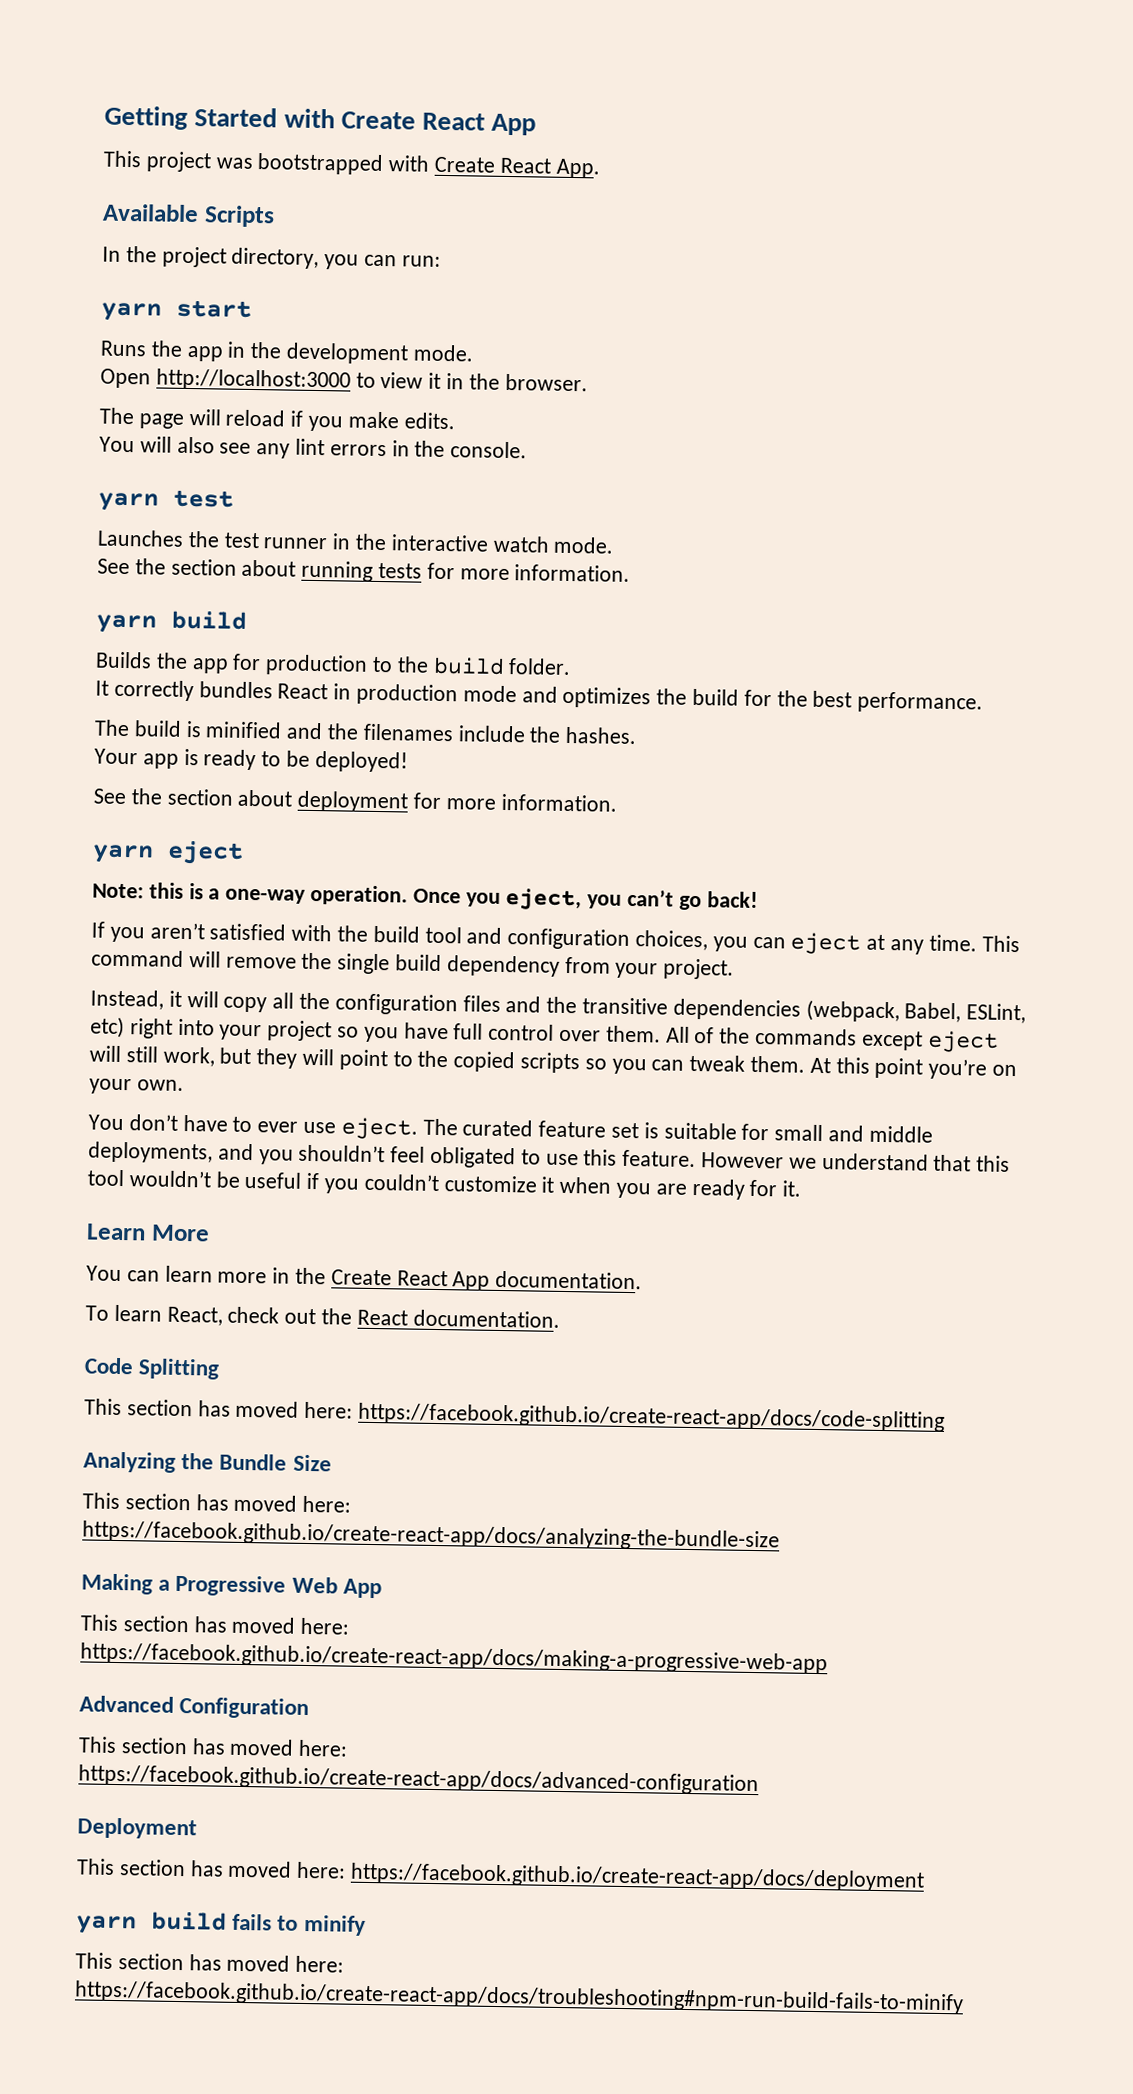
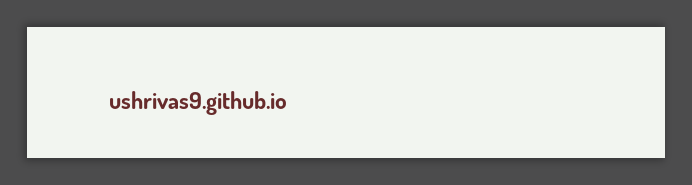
[104,105,537,136] [103,150,600,179] [102,203,275,228] [102,245,441,270] [101,299,252,322] [100,340,474,365] [100,368,588,392] [99,407,455,432] [99,436,528,459] [98,489,234,512] [97,529,615,554] [97,558,631,582] [96,610,247,634] [95,651,572,676] [95,679,984,714] [94,719,638,745] [94,748,408,773] [93,788,617,813] [92,840,244,865] [92,882,758,911] [91,921,1020,955] [91,949,735,980] [90,989,1027,1024] [90,1016,999,1053] [89,1045,1018,1080] [89,1078,184,1095] [88,1114,933,1143] [88,1141,1011,1172] [87,1169,802,1200] [86,1223,210,1242] [86,1265,643,1291] [85,1304,560,1328] [84,1357,221,1380] [84,1398,946,1432] [83,1451,332,1473] [82,1492,352,1513] [82,1520,780,1552] [81,1573,382,1599] [80,1614,350,1635] [80,1642,828,1675] [79,1695,310,1720] [78,1736,349,1757] [78,1764,759,1796] [77,1817,197,1840] [76,1858,926,1892] [76,1911,366,1936] [75,1952,345,1973] [74,1980,964,2015] Getting Started with Create React App // This project was bootstrapped with Create React App. // Available Scripts // In the project directory, you can run: // yarn start // Runs the app in the development mode. // Open http://localhost:3000 to view it in the browser. // The page will reload if you make edits. // You will also see any lint errors in the console. // yarn test // Launches the test runner in the interactive watch mode. // See the section about running tests for more information. // yarn build // Builds the app for production to the build folder. // It correctly bundles React in production mode and optimizes the build for the best performance. // The build is minified and the filenames include the hashes. // Your app is ready to be deployed! // See the section about deployment for more information. // yarn eject // Note: this is a one-way operation. Once you eject, you can’t go back! // If you aren’t satisfied with the build tool and configuration choices, you can eject at any time. This command will remove the single build dependency from your project. // Instead, it will copy all the configuration files and the transitive dependencies (webpack, Babel, ESLint, etc) right into your project so you have full control over them. All of the commands except eject will still work, but they will point to the copied scripts so you can tweak them. At this point you’re on your own. // You don’t have to ever use eject. The curated feature set is suitable for small and middle deployments, and you shouldn’t feel obligated to use this feature. However we understand that this tool wouldn’t be useful if you couldn’t customize it when you are ready for it. // Learn More // You can learn more in the Create React App documentation. // To learn React, check out the React documentation. // Code Splitting // This section has moved here: https://facebook.github.io/create-react-app/docs/code-splitting // Analyzing the Bundle Size // This section has moved here: https://facebook.github.io/create-react-app/docs/analyzing-the-bundle-size // Making a Progressive Web App // This section has moved here: https://facebook.github.io/create-react-app/docs/making-a-progressive-web-app // Advanced Configuration // This section has moved here: https://facebook.github.io/create-react-app/docs/advanced-configuration // Deployment // This section has moved here: https://facebook.github.io/create-react-app/docs/deployment // yarn build fails to minify // This section has moved here: https://facebook.github.io/create-react-app/docs/troubleshooting#npm-run-build-fails-to-minify -> [109,91,287,115] ushrivas9.github.io

